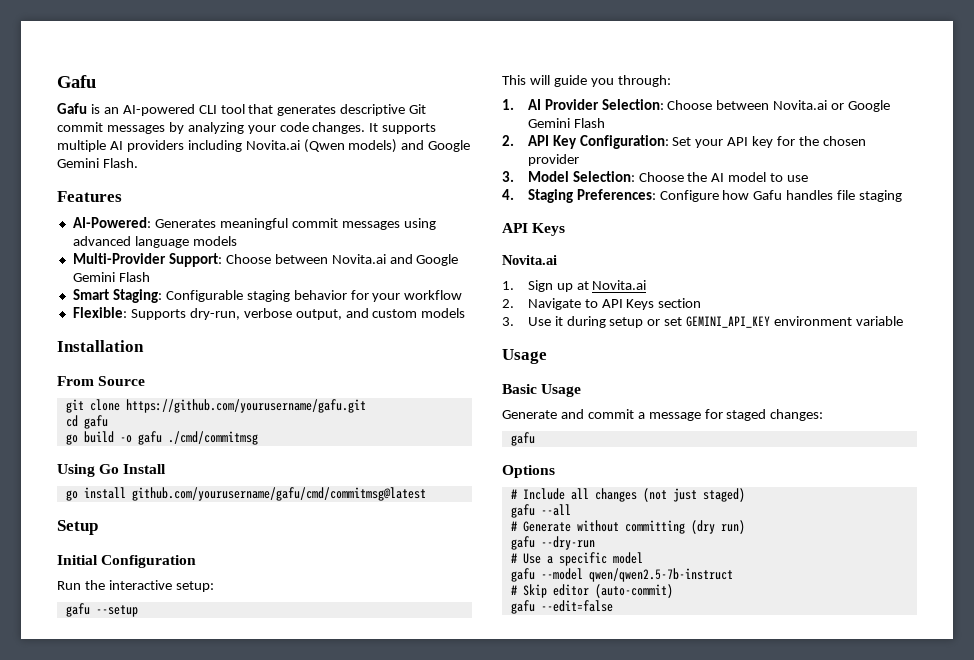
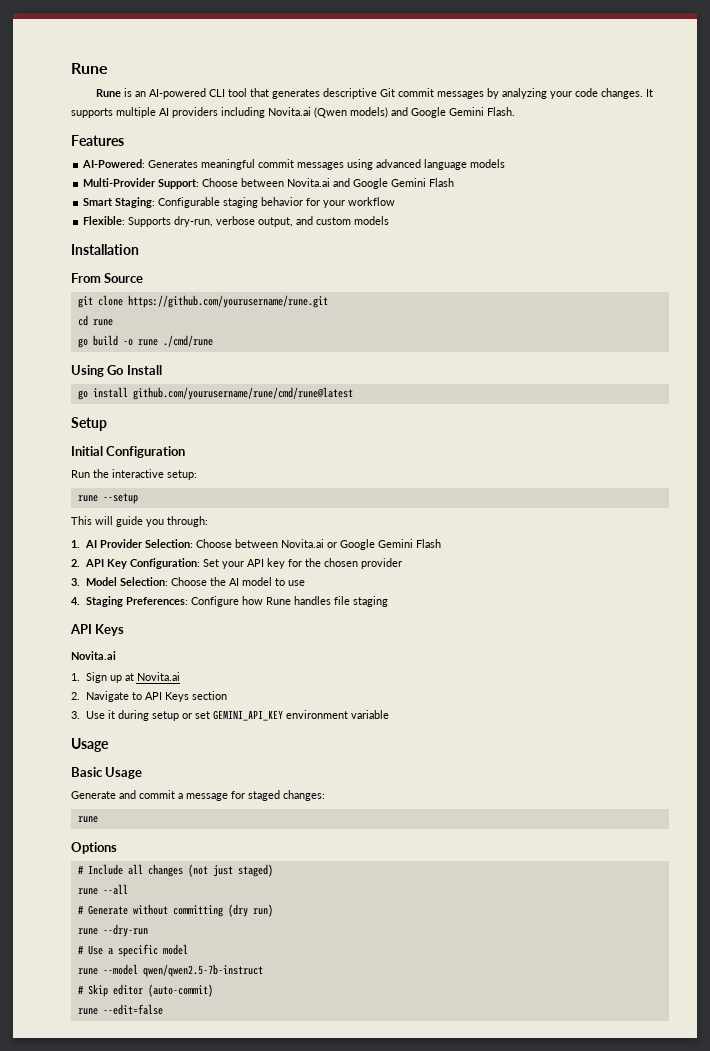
[57,75,96,88] [57,103,87,114] Gafu // Gafu -> [71,63,108,74] [96,89,122,97] Rune // Rune
[125,399,366,413] https://github.com/yourusername/gafu.git -> [127,295,328,308] https://github.com/yourusername/rune.git
[83,415,108,429] gafu -> [92,319,113,326] rune
[137,431,258,445] gafu ./cmd/commitmsg -> [137,335,213,347] rune ./cmd/rune
[131,487,426,501] github.com/yourusername/gafu/cmd/commitmsg@latest -> [132,387,353,400] github.com/yourusername/rune/cmd/rune@latest
[65,603,90,617] gafu -> [77,495,98,502] rune
[753,190,783,200] Gafu -> [265,597,291,605] Rune
[510,432,535,446] gafu -> [77,816,98,823] rune
[510,504,535,518] gafu -> [77,888,98,895] rune
[510,536,535,550] gafu -> [77,928,98,935] rune
[510,568,535,582] gafu -> [77,968,98,975] rune
[510,600,535,614] gafu -> [77,1008,98,1015] rune

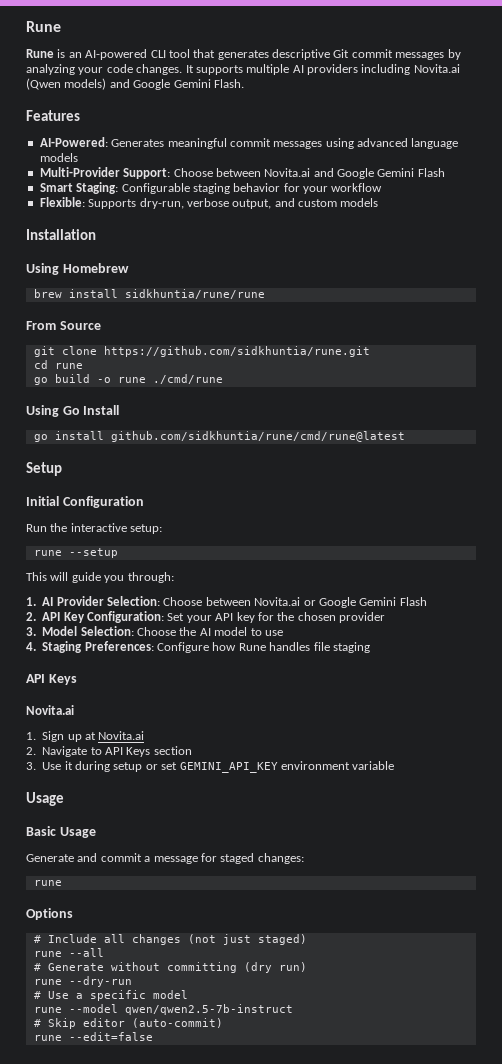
(139, 249) none -> [26,263,129,275] [33,289,265,299] // Using Homebrew // brew install sidkhuntia/rune/rune
[127,295,328,308] https://github.com/yourusername/rune.git -> [103,346,370,357] https://github.com/sidkhuntia/rune.git
[132,387,353,400] github.com/yourusername/rune/cmd/rune@latest -> [110,431,405,442] github.com/sidkhuntia/rune/cmd/rune@latest

